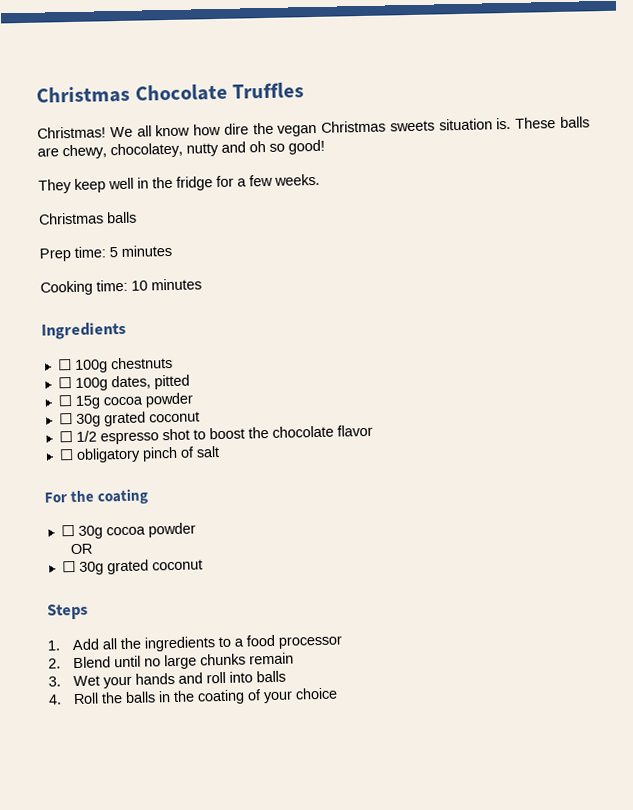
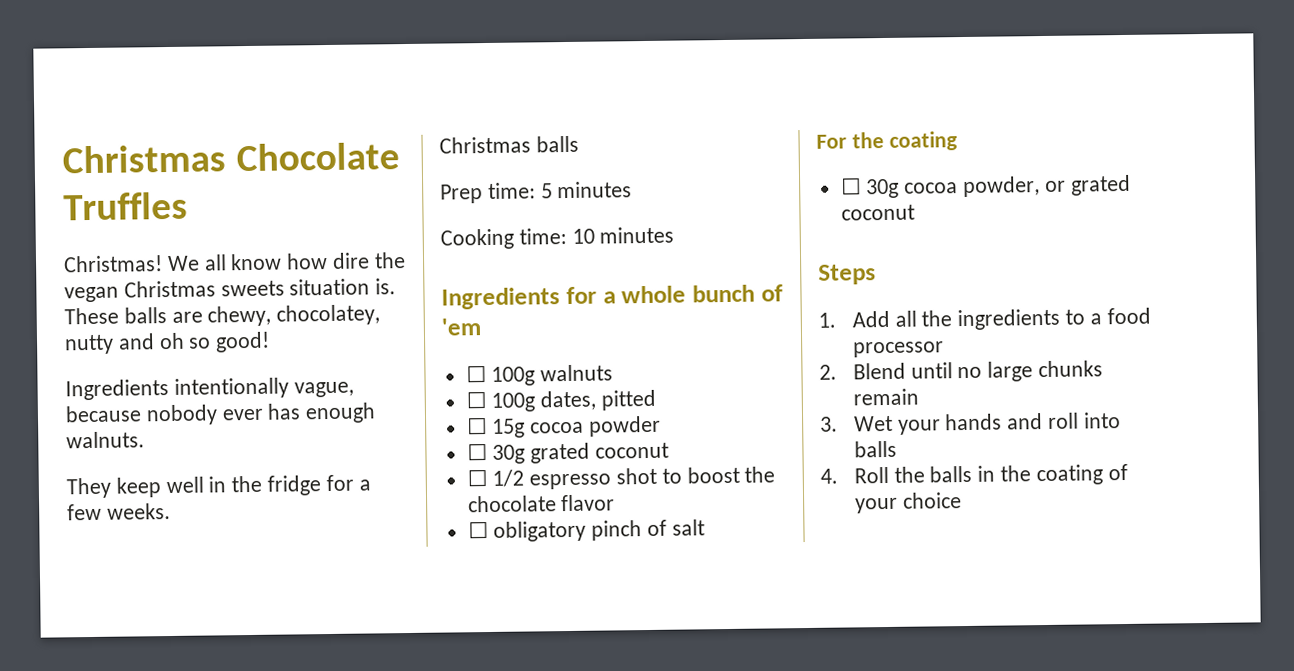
(325, 147) none -> [65,377,354,401] [65,402,377,426] [66,431,145,449] // Ingredients intentionally vague, because nobody ever has enough walnuts.
[57,356,173,373] // ☐ 100g chestnuts -> [565,284,783,305] [441,318,481,336] [465,364,614,386] for a whole bunch of 'em // ☐ 100g walnuts
[147,522,196,538] [69,543,93,555] [61,561,104,575] powder // OR // ☐ 30g -> [963,176,1066,198] powder, or

